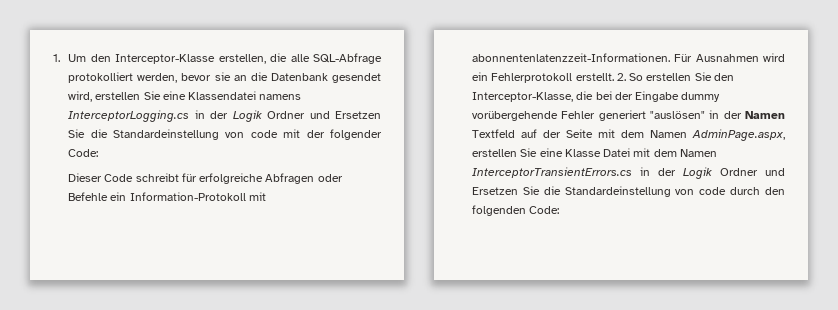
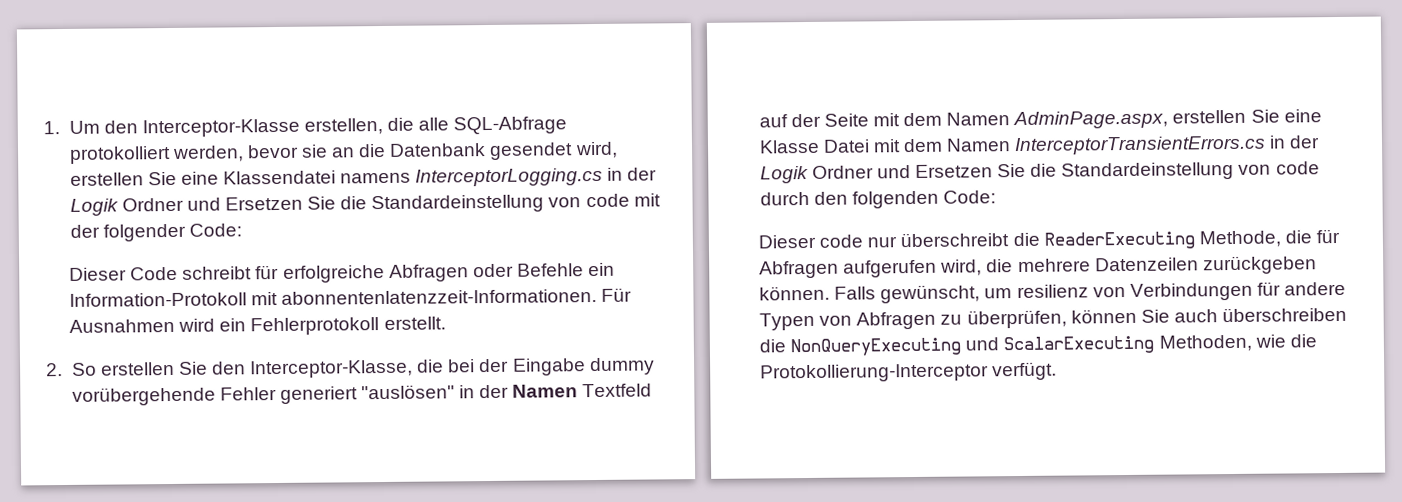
(614, 77) none -> (446, 323) //
(560, 210) none -> [758,228,1341,250] [759,255,1317,279] [759,281,1347,304] [759,306,1348,331] [759,334,1317,357] [760,361,1058,383] // Dieser code nur überschreibt die ReaderExecuting Methode, die für Abfragen aufgerufen wird, die mehrere Datenzeilen zurückgeben können. Falls gewünscht, um resilienz von Verbindungen für andere Typen von Abfragen zu überprüfen, können Sie auch überschreiben die NonQueryExecuting und ScalarExecuting Methoden, wie die Protokollierung-Interceptor verfügt.

